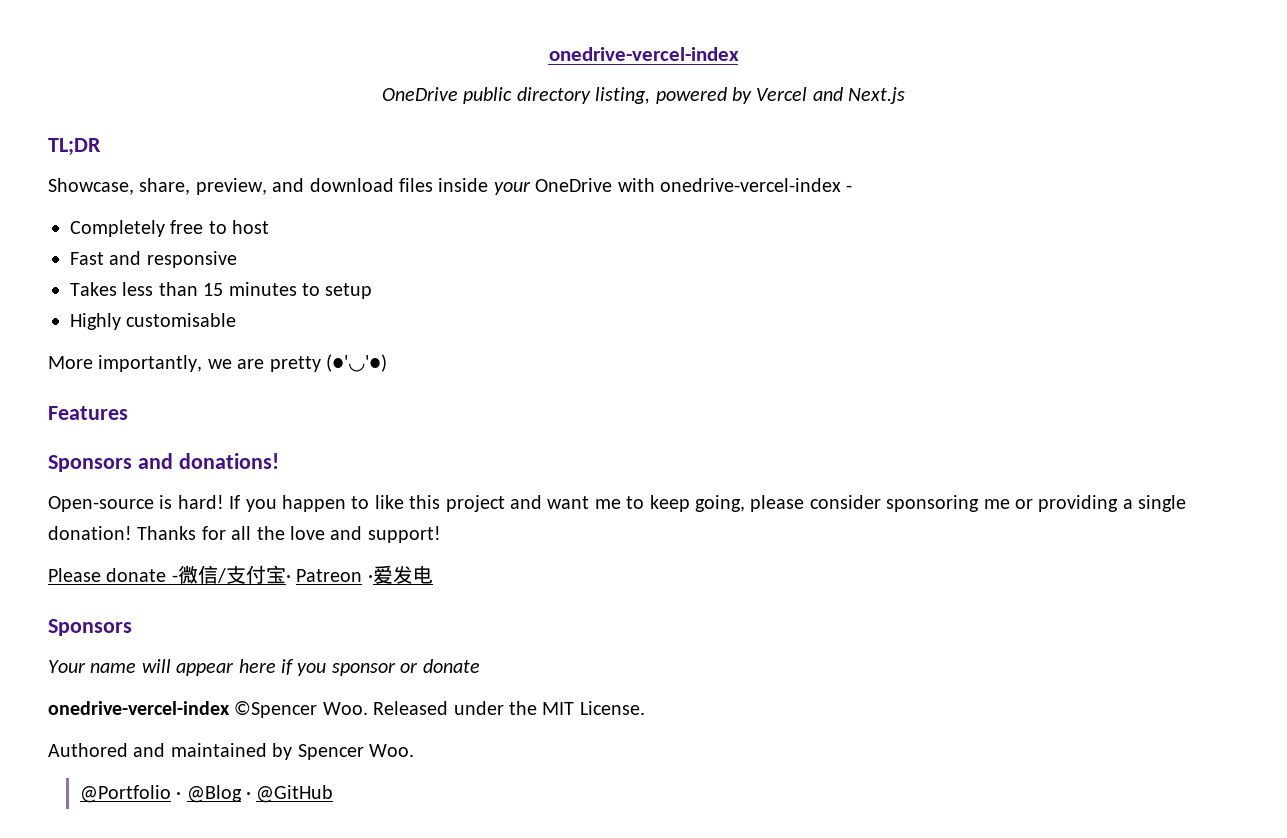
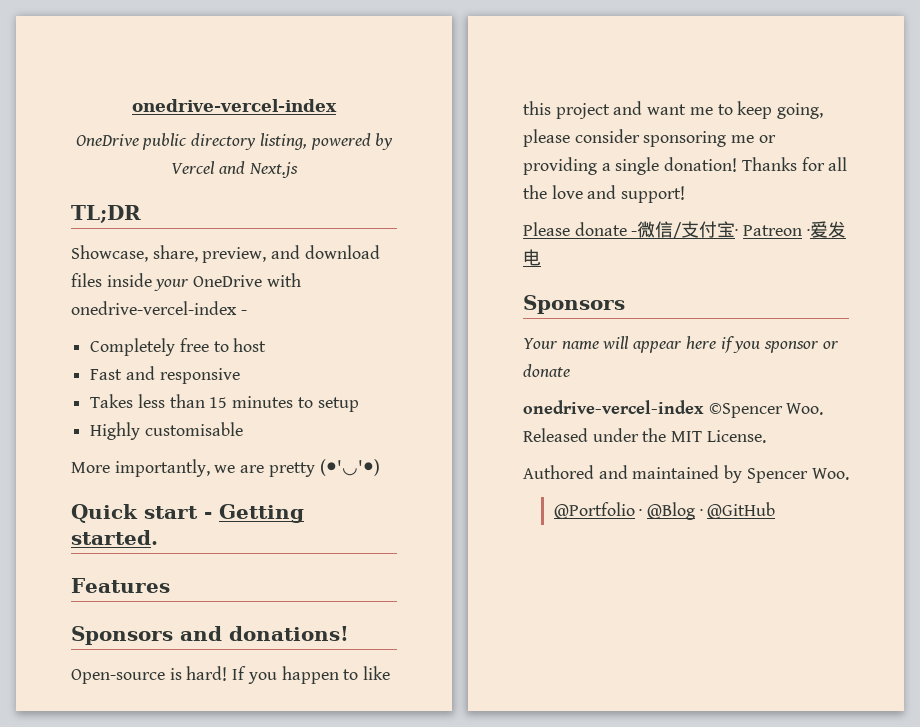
(387, 363) none -> [71,504,304,523] [71,530,158,545] // Quick start - Getting started.

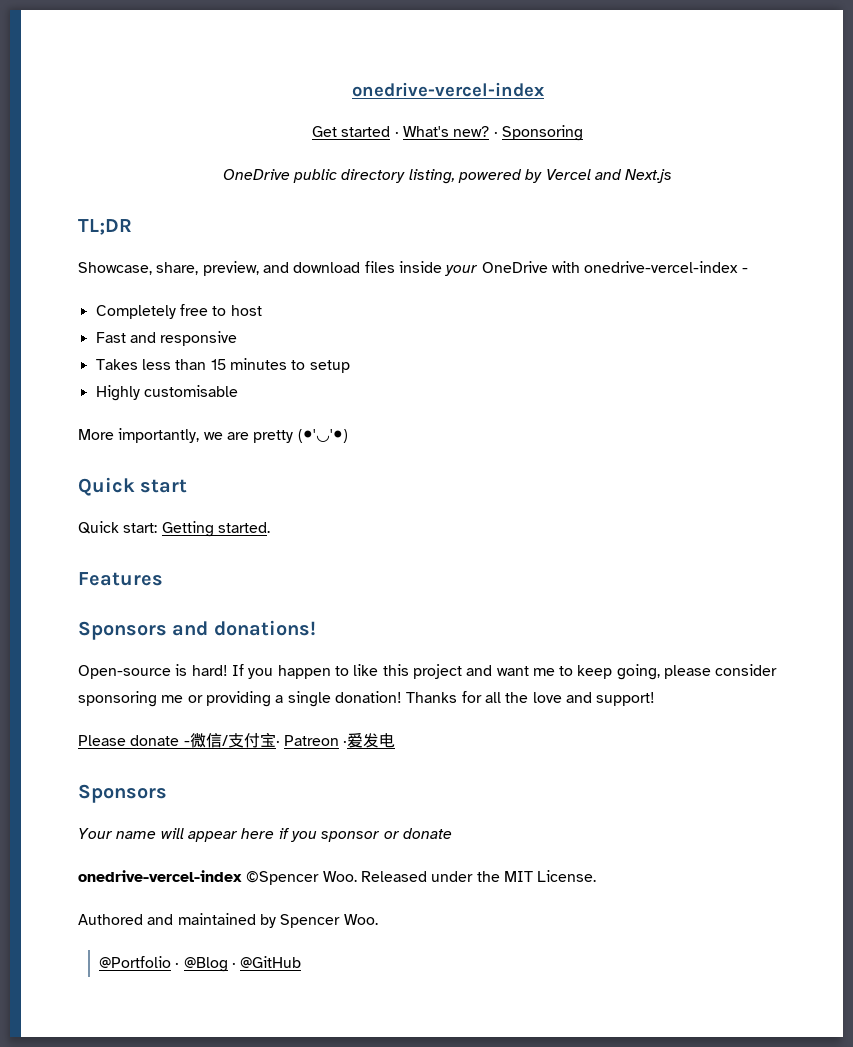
[132,99,337,112] onedrive-vercel-index -> [351,82,544,97] [312,125,583,141] onedrive-vercel-index // Get started · What's new? · Sponsoring
[204,512,212,519] - -> [78,521,158,534] // Quick start:

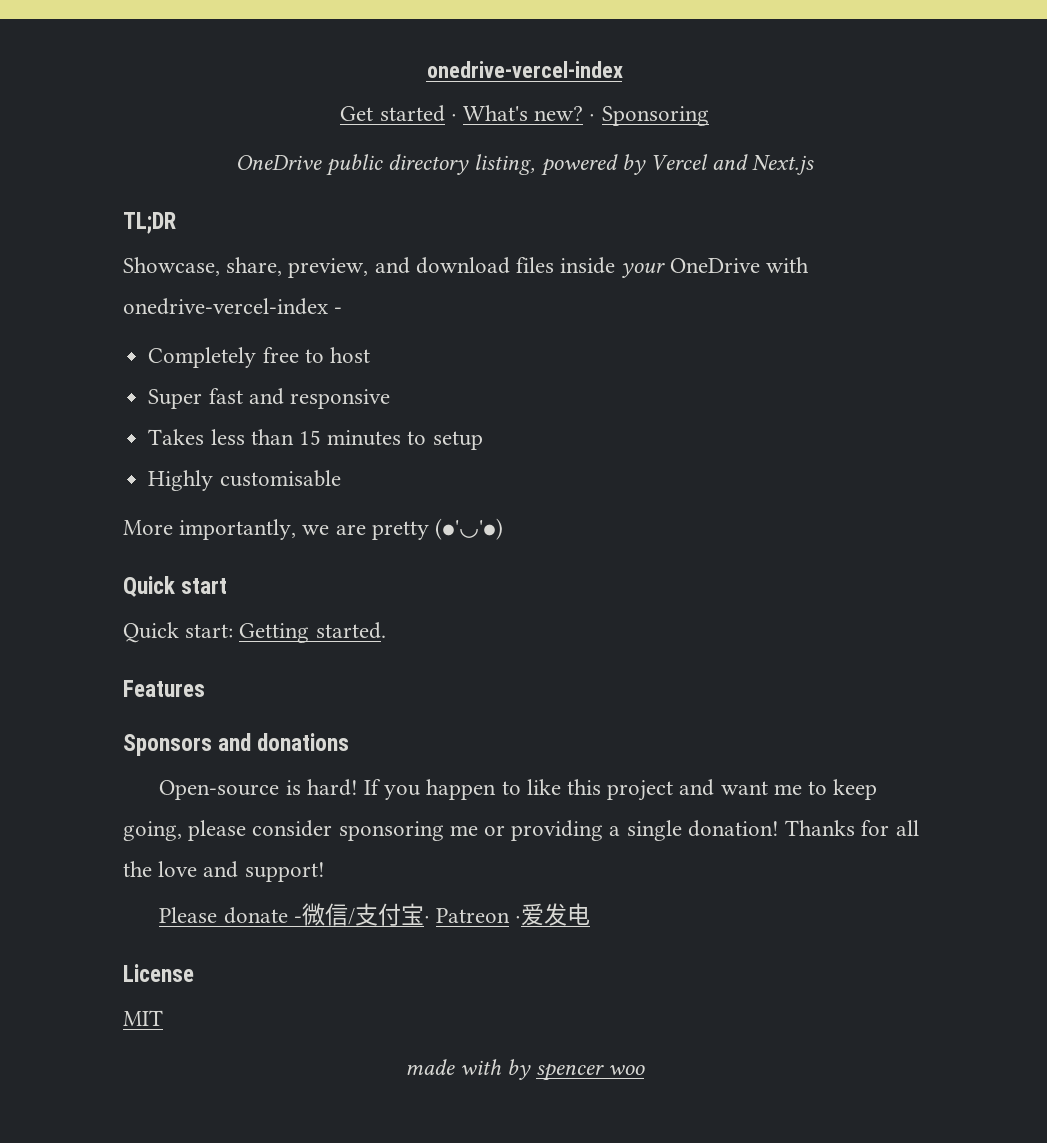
[95,332,126,343] Fast -> [148,388,243,409] Super fast
[213,620,316,636] donations! -> [257,733,350,751] donations
[78,784,167,803] [78,828,452,842] [78,870,597,885] [78,913,378,928] [99,956,302,972] Sponsors // Your name will appear here if you sponsor or donate // onedrive-vercel-index ©Spencer Woo. Released under the MIT License. // Authored and maintained by Spencer Woo. // @Portfolio · @Blog · @GitHub -> [123,964,194,982] [123,1010,163,1026] [404,1059,646,1081] License // MIT // made with by spencer woo

